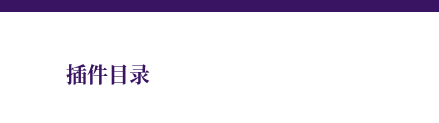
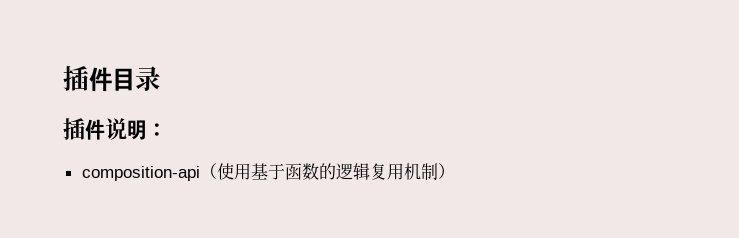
(150, 74) none -> [63,118,167,140] [81,163,455,181] // 插件说明： // composition-api（使用基于函数的逻辑复用机制）

